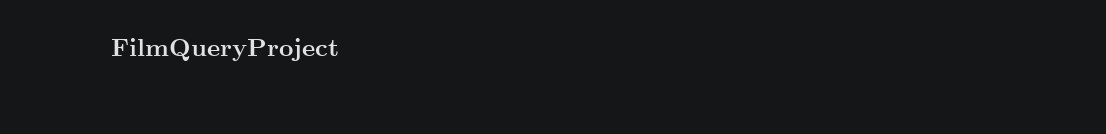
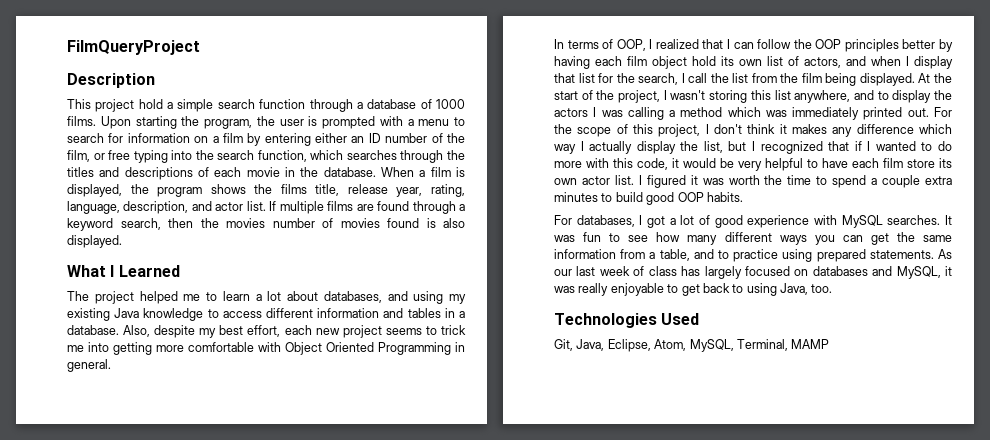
(339, 49) none -> [67,73,155,88] [67,99,466,112] [67,116,465,129] [67,133,465,146] [67,150,465,163] [67,167,465,180] [67,184,465,197] [67,201,465,214] [67,218,465,231] [67,235,122,248] [67,265,180,277] [67,291,466,304] [67,308,465,321] [67,325,466,338] [67,342,465,355] [67,359,111,372] [554,39,953,52] [554,56,953,69] [554,73,953,86] [554,90,952,103] [554,107,952,120] [554,124,952,137] [554,141,952,154] [554,158,952,171] [554,175,952,188] [554,192,743,205] [554,215,952,228] [554,232,952,245] [554,249,952,262] [554,266,952,279] [554,283,833,296] [554,313,700,328] [554,339,830,352] // Description // This project hold a simple search function through a database of 1000 films. Upon starting the program, the user is prompted with a menu to search for information on a film by entering either an ID number of the film, or free typing into the search function, which searches through the titles and descriptions of each movie in the database. When a film is displayed, the program shows the films title, release year, rating, language, description, and actor list. If multiple films are found through a keyword search, then the movies number of movies found is also displayed. // What I Learned // The project helped me to learn a lot about databases, and using my existing Java knowledge to access different information and tables in a database. Also, despite my best effort, each new project seems to trick me into getting more comfortable with Object Oriented Programming in general. // In terms of OOP, I realized that I can follow the OOP principles better by having each film object hold its own list of actors, and when I display that list for the search, I call the list from the film being displayed. At the start of the project, I wasn't storing this list anywhere, and to display the actors I was calling a method which was immediately printed out. For the scope of this project, I don't think it makes any difference which way I actually display the list, but I recognized that if I wanted to do more with this code, it would be very helpful to have each film store its own actor list. I figured it was worth the time to spend a couple extra minutes to build good OOP habits. // For databases, I got a lot of good experience with MySQL searches. It was fun to see how many different ways you can get the same information from a table, and to practice using prepared statements. As our last week of class has largely focused on databases and MySQL, it was really enjoyable to get back to using Java, too. // Technologies Used // Git, Java, Eclipse, Atom, MySQL, Terminal, MAMP

